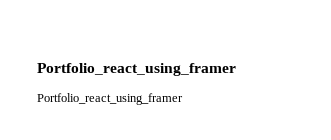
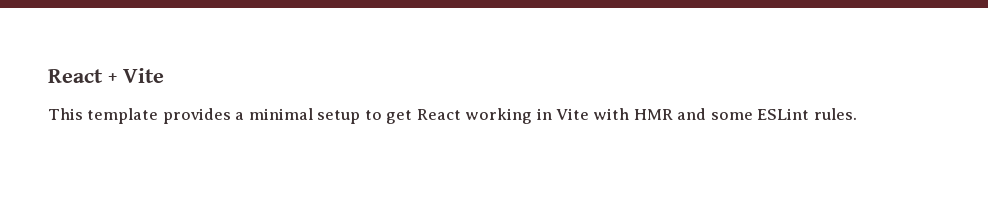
[37,63,236,76] [37,93,183,105] Portfolio_react_using_framer // Portfolio_react_using_framer -> [48,68,164,83] [48,108,857,124] React + Vite // This template provides a minimal setup to get React working in Vite with HMR and some ESLint rules.

